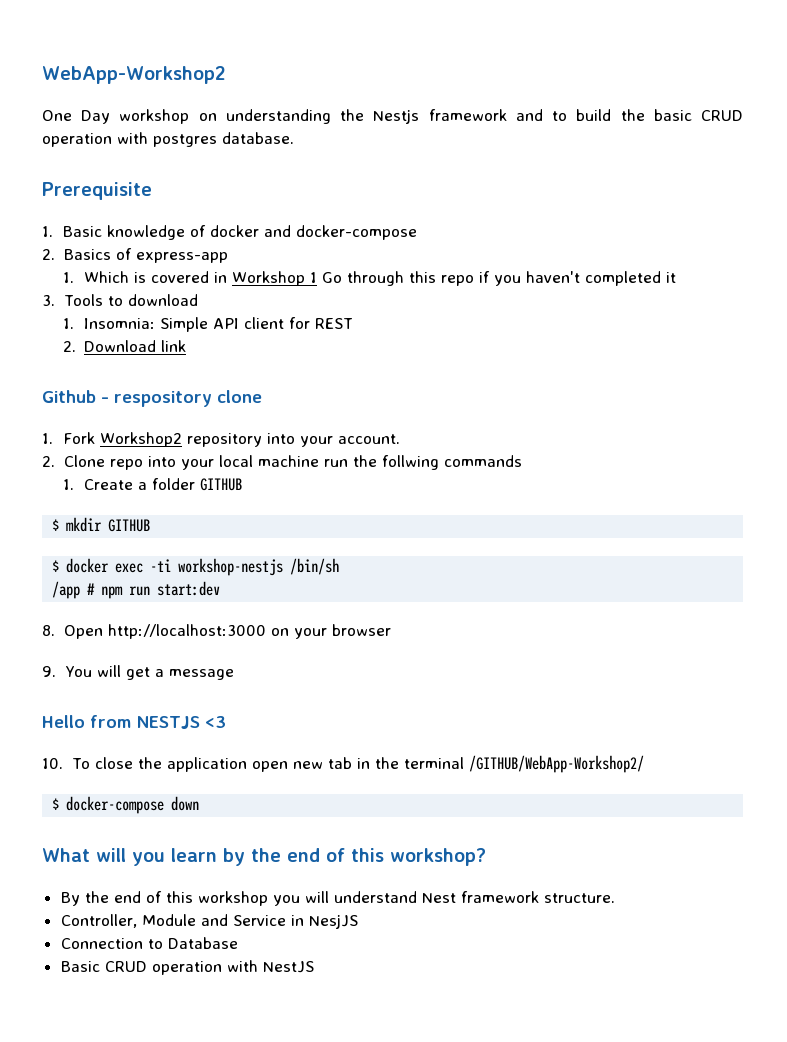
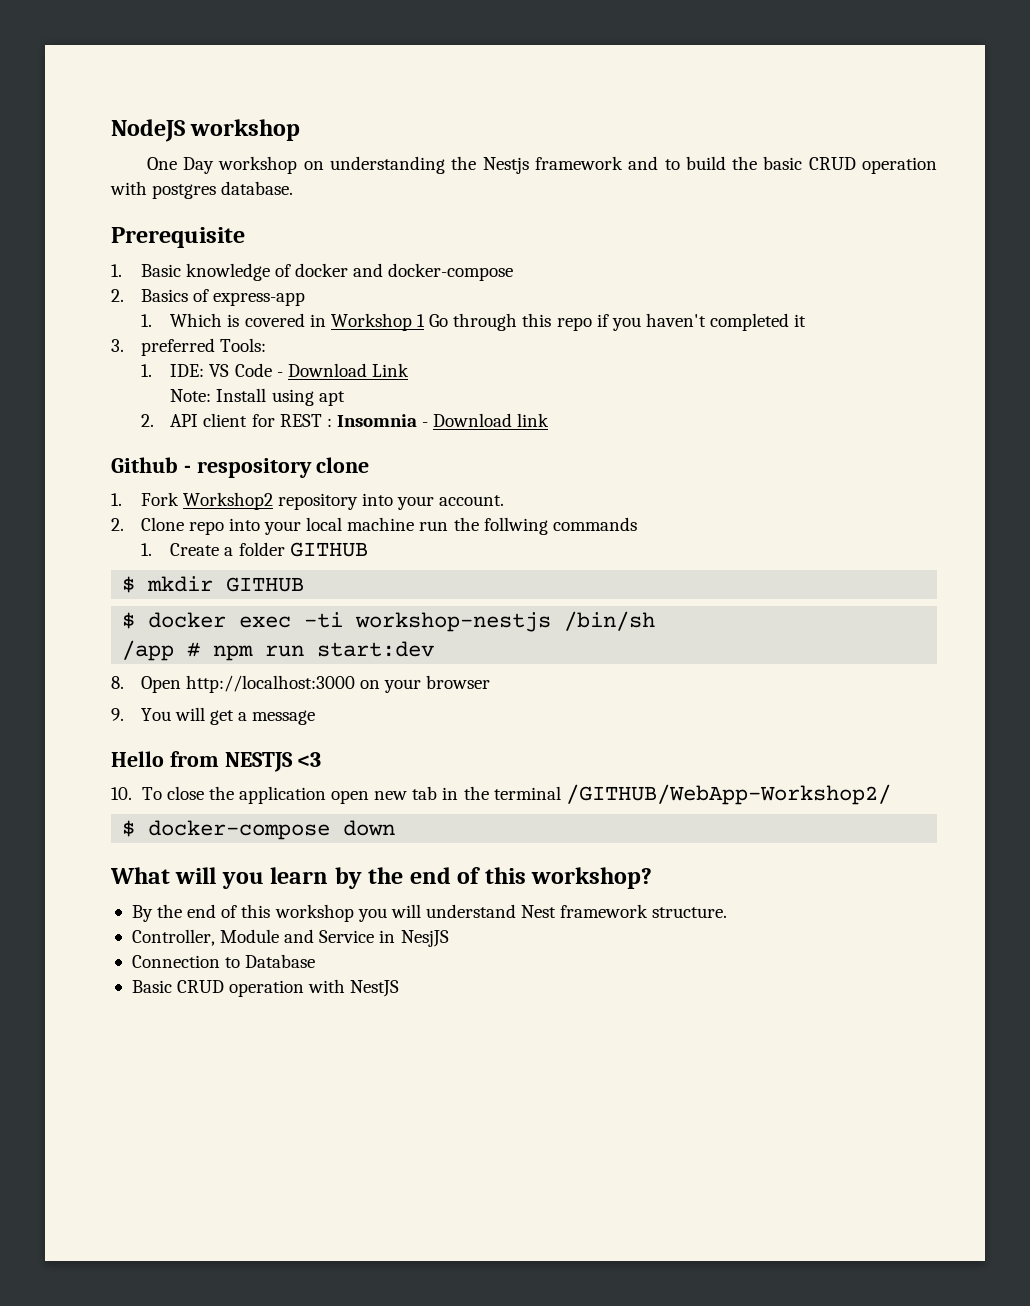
[42,66,226,84] WebApp-Workshop2 -> [111,119,301,142] NodeJS workshop
[63,294,199,306] [62,317,208,332] Tools to download // 1. Insomnia: Simple -> [140,338,266,356] [140,363,409,377] [170,388,345,406] [140,414,154,427] preferred Tools: // 1. IDE: VS Code - Download Link // Note: Install using apt // 2.
[62,341,76,352] // 2. -> [326,414,429,427] : Insomnia -

